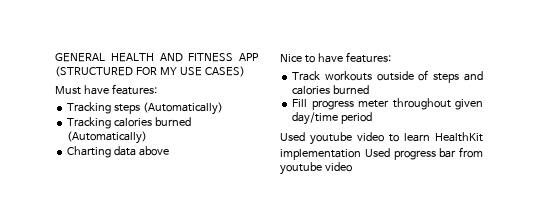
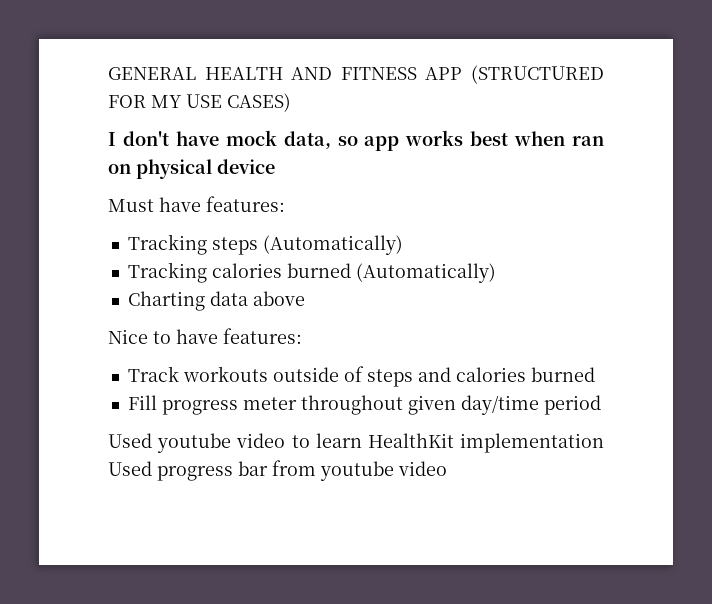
(245, 71) none -> [108,130,604,151] [108,159,275,179] // I don't have mock data, so app works best when ran on physical device

